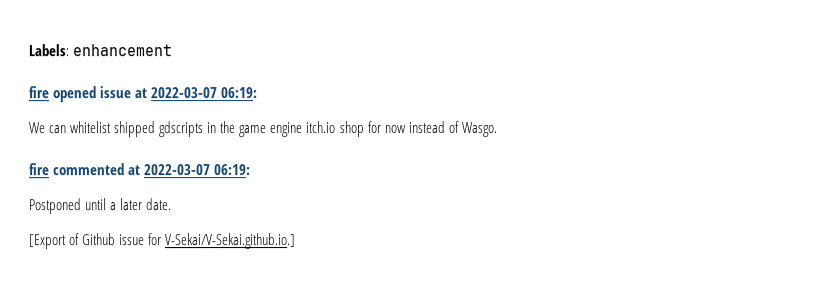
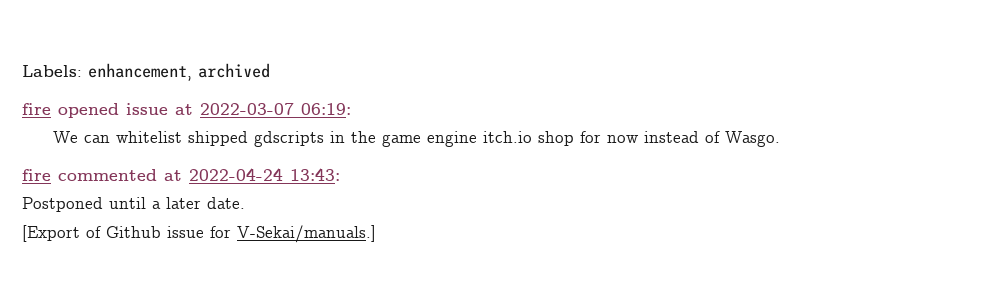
[72,44,173,57] enhancement -> [88,63,270,81] enhancement, archived
[144,164,252,176] 2022-03-07 06:19: -> [189,168,340,181] 2022-04-24 13:43:
[165,233,297,250] V-Sekai/V-Sekai.github.io.] -> [237,225,376,243] V-Sekai/manuals.]

